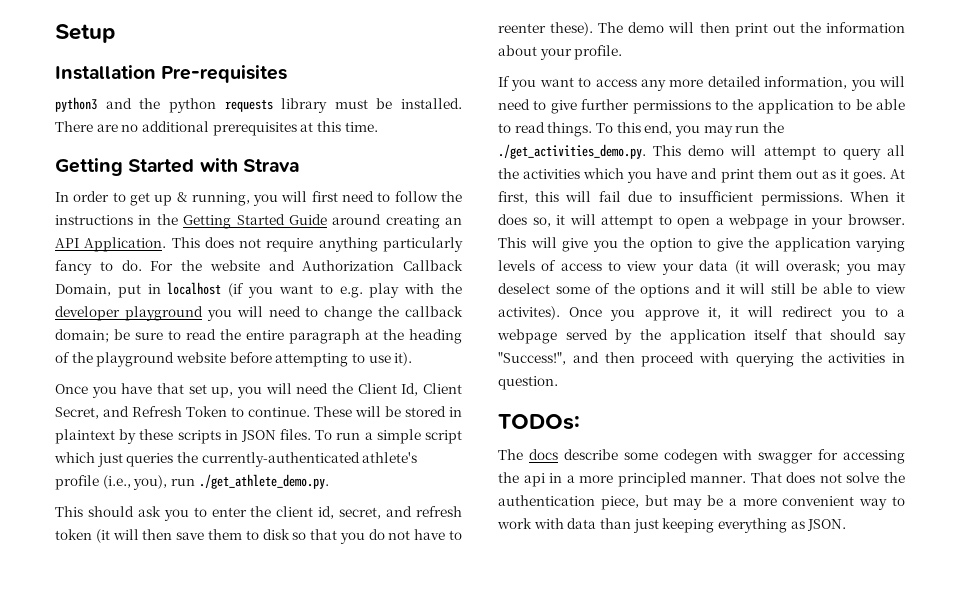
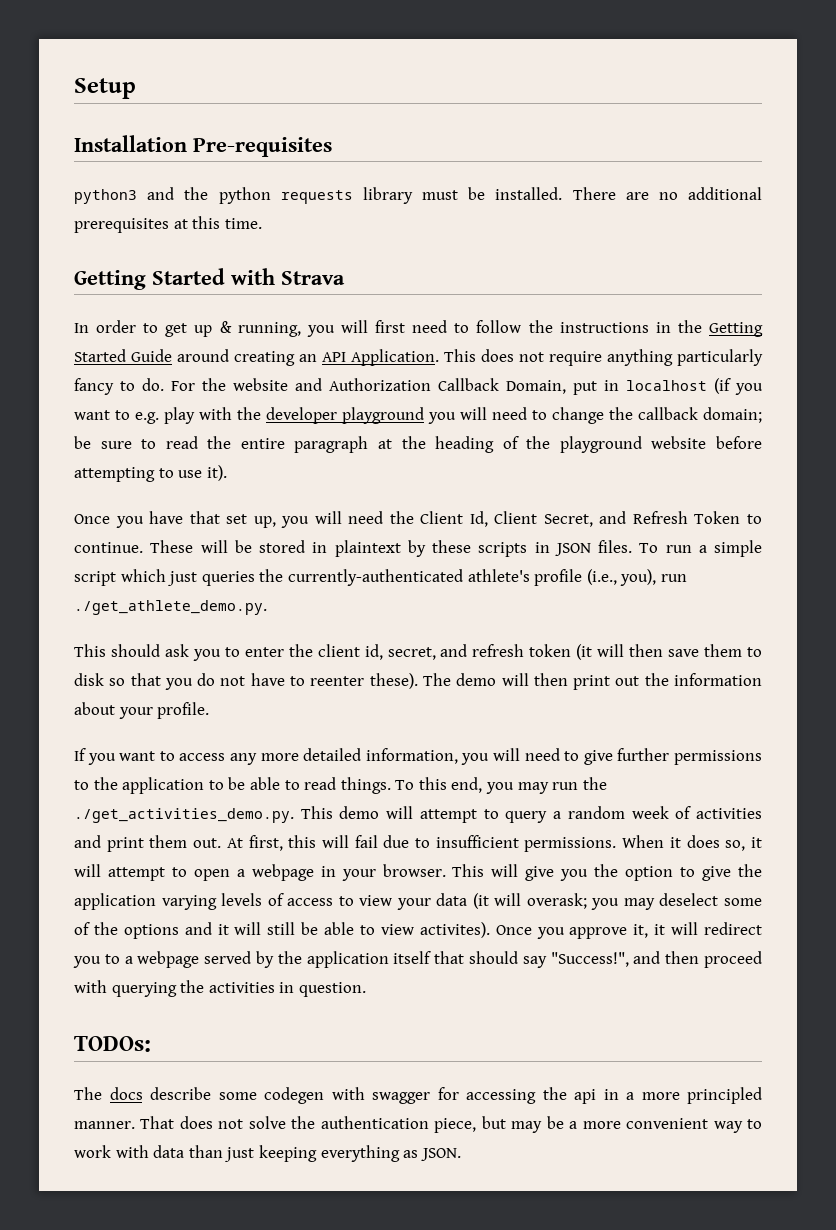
[887,145,906,156] [498,168,886,183] all the activities which you have and print them out as it goes. -> [553,806,763,819] [74,835,222,852] a random week of activities and print them out.

